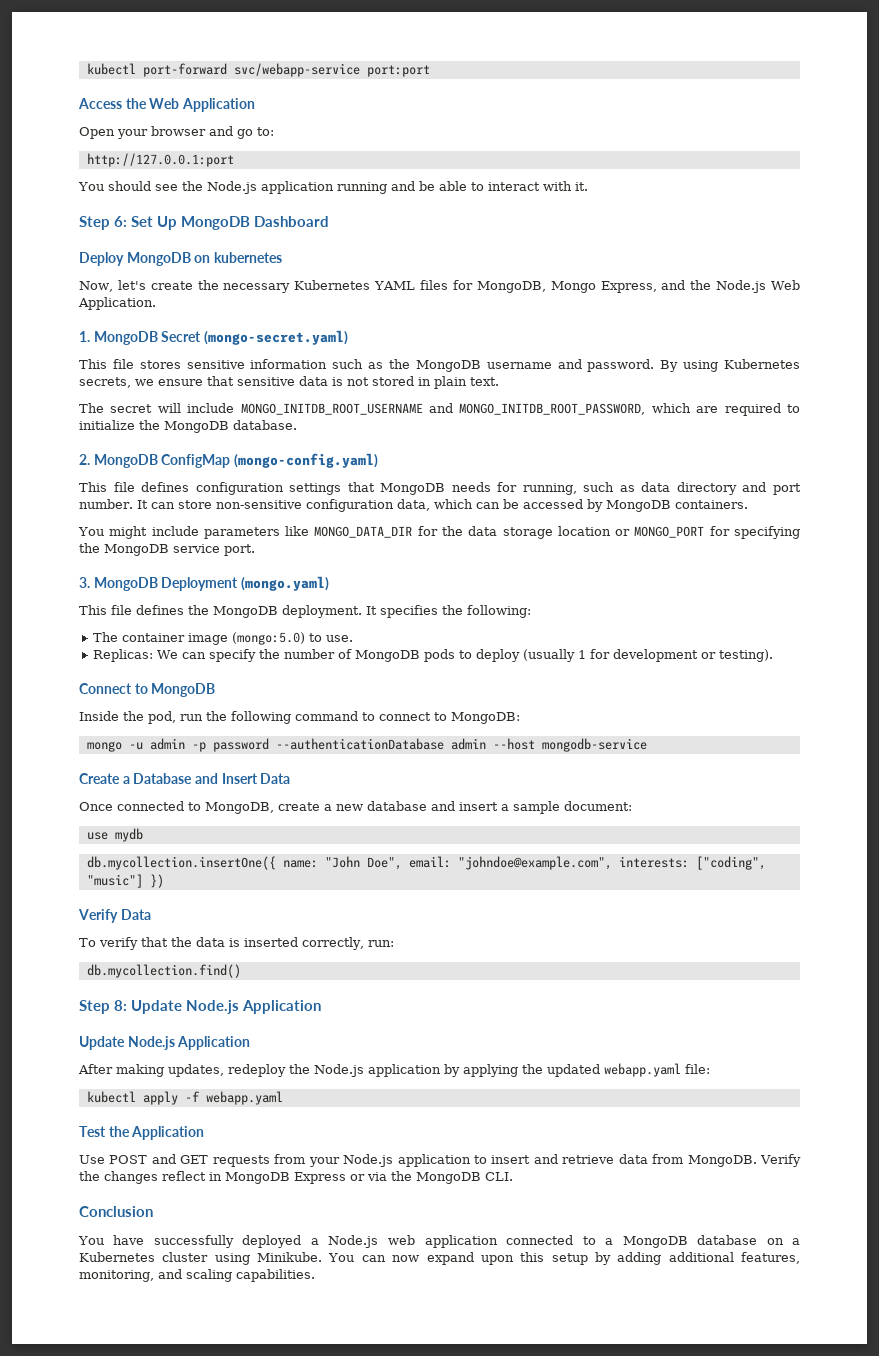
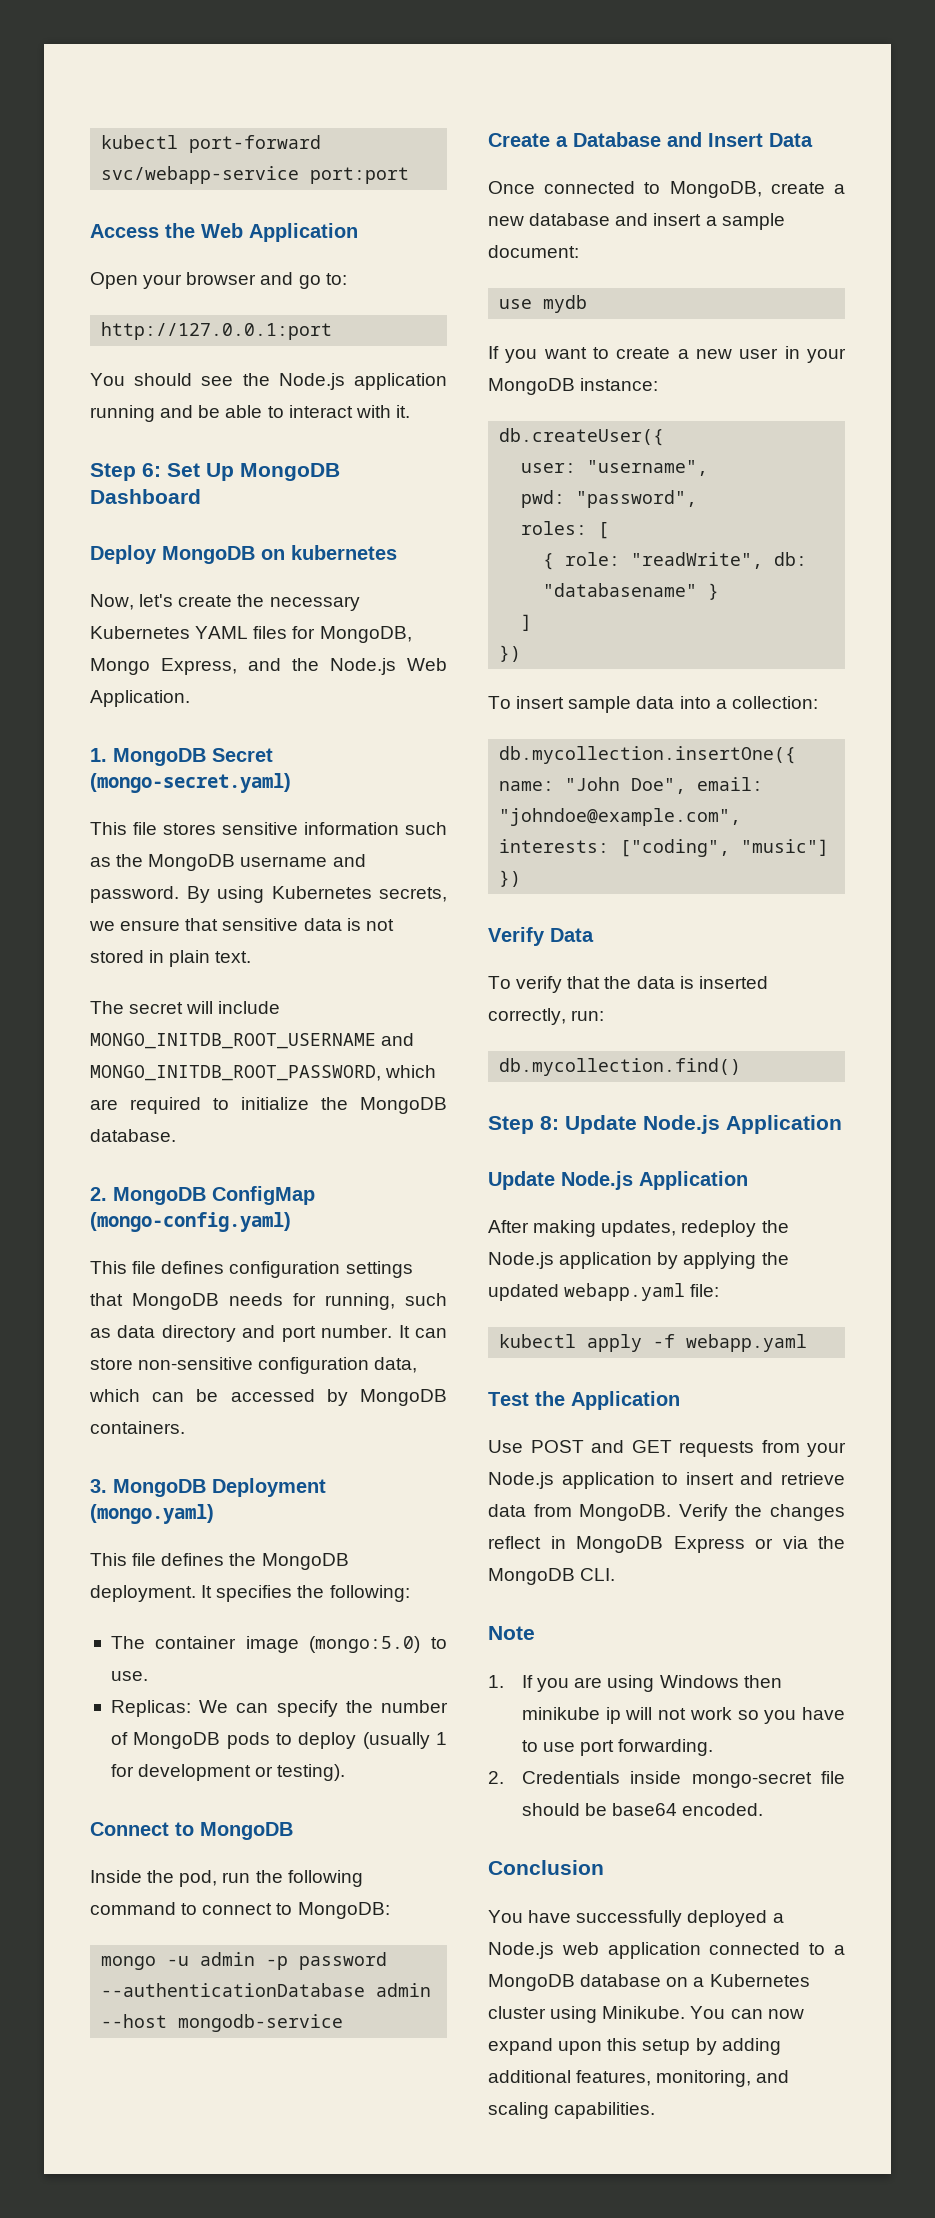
[78,526,800,539] [79,543,255,556] // You might include parameters like MONGO_DATA_DIR for the data storage location or MONGO_PORT for specifying the MongoDB service port. -> (185, 1427) none
(143, 835) none -> [488,346,846,363] [488,378,659,395] [499,428,665,446] [521,460,709,476] [521,490,698,508] [521,521,610,539] [543,552,808,570] [543,583,720,600] [521,614,533,631] [499,645,522,662] [488,696,818,713] // If you want to create a new user in your MongoDB instance: // db.createUser({ // user: "username", // pwd: "password", // roles: [ // { role: "readWrite", db: "databasename" } // ] // }) // To insert sample data into a collection:
(513, 1176) none -> [488,1626,535,1640] [488,1675,782,1692] [522,1707,845,1724] [522,1739,714,1756] [488,1771,845,1788] [522,1803,764,1816] // Note // 1. If you are using Windows then minikube ip will not work so you have to use port forwarding. // 2. Credentials inside mongo-secret file should be base64 encoded.

